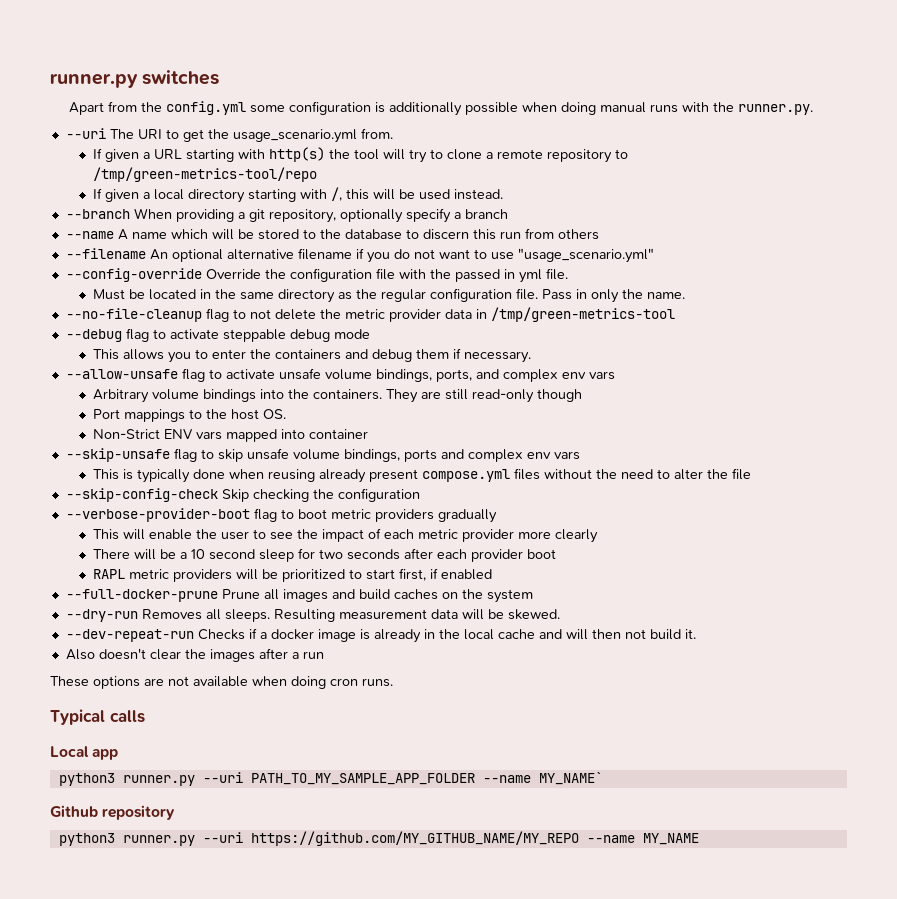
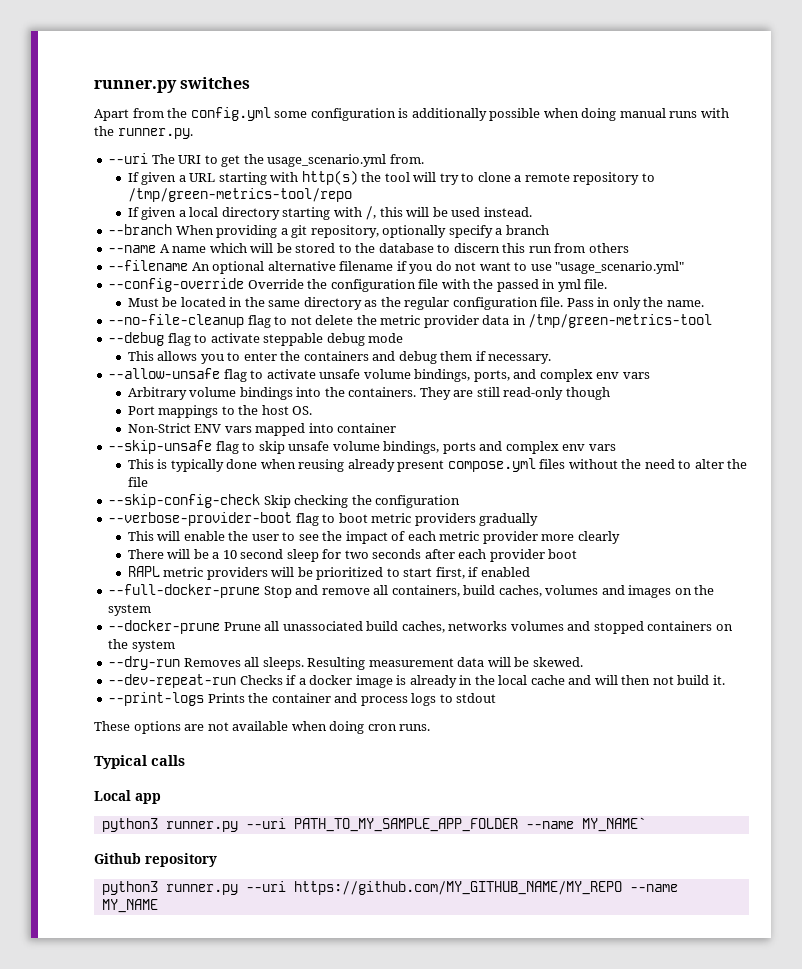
[221,589,438,602] Prune all images and build caches -> [263,585,715,598] [108,604,152,616] [108,620,713,634] Stop and remove all containers, build caches, volumes and images on the system // --docker-prune Prune all unassociated build caches, networks volumes and stopped containers
[65,648,324,662] Also doesn't clear the images after a run -> [108,692,497,706] --print-logs Prints the container and process logs to stdout

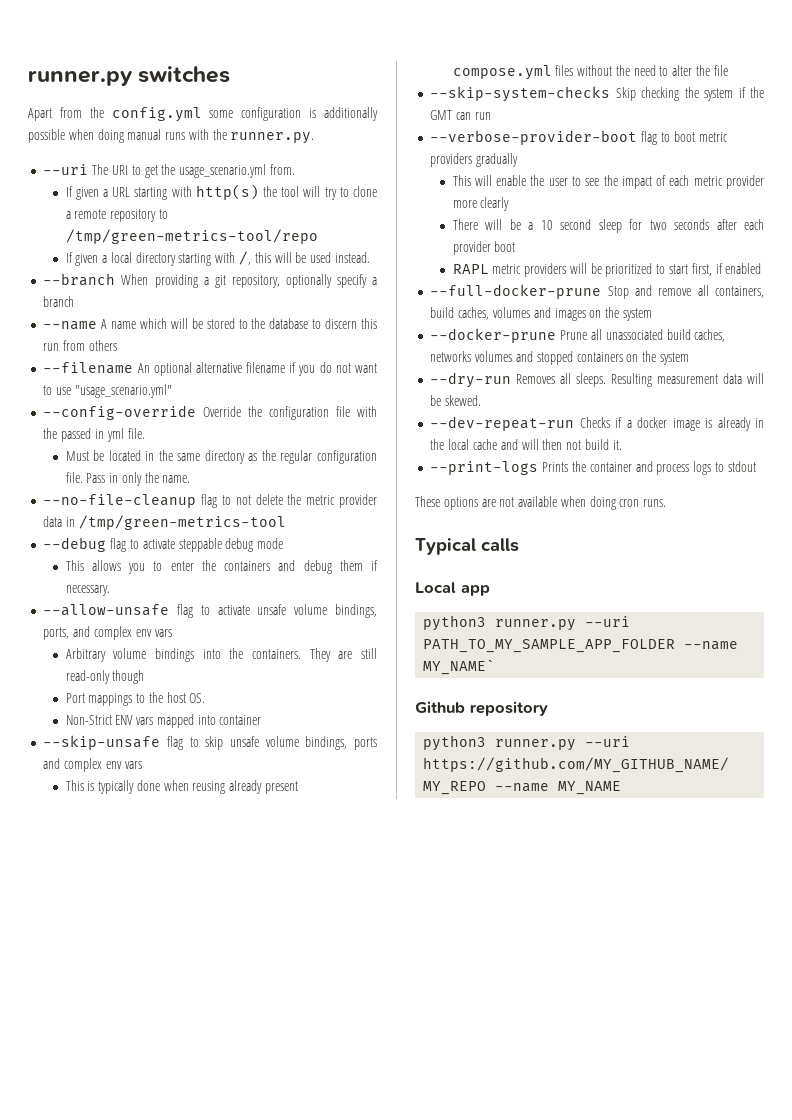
[108,494,261,508] --skip-config-check -> [430,86,611,102] --skip-system-checks
[375,495,461,508] configuration -> [704,87,764,101] [430,110,491,120] system if the GMT can run

